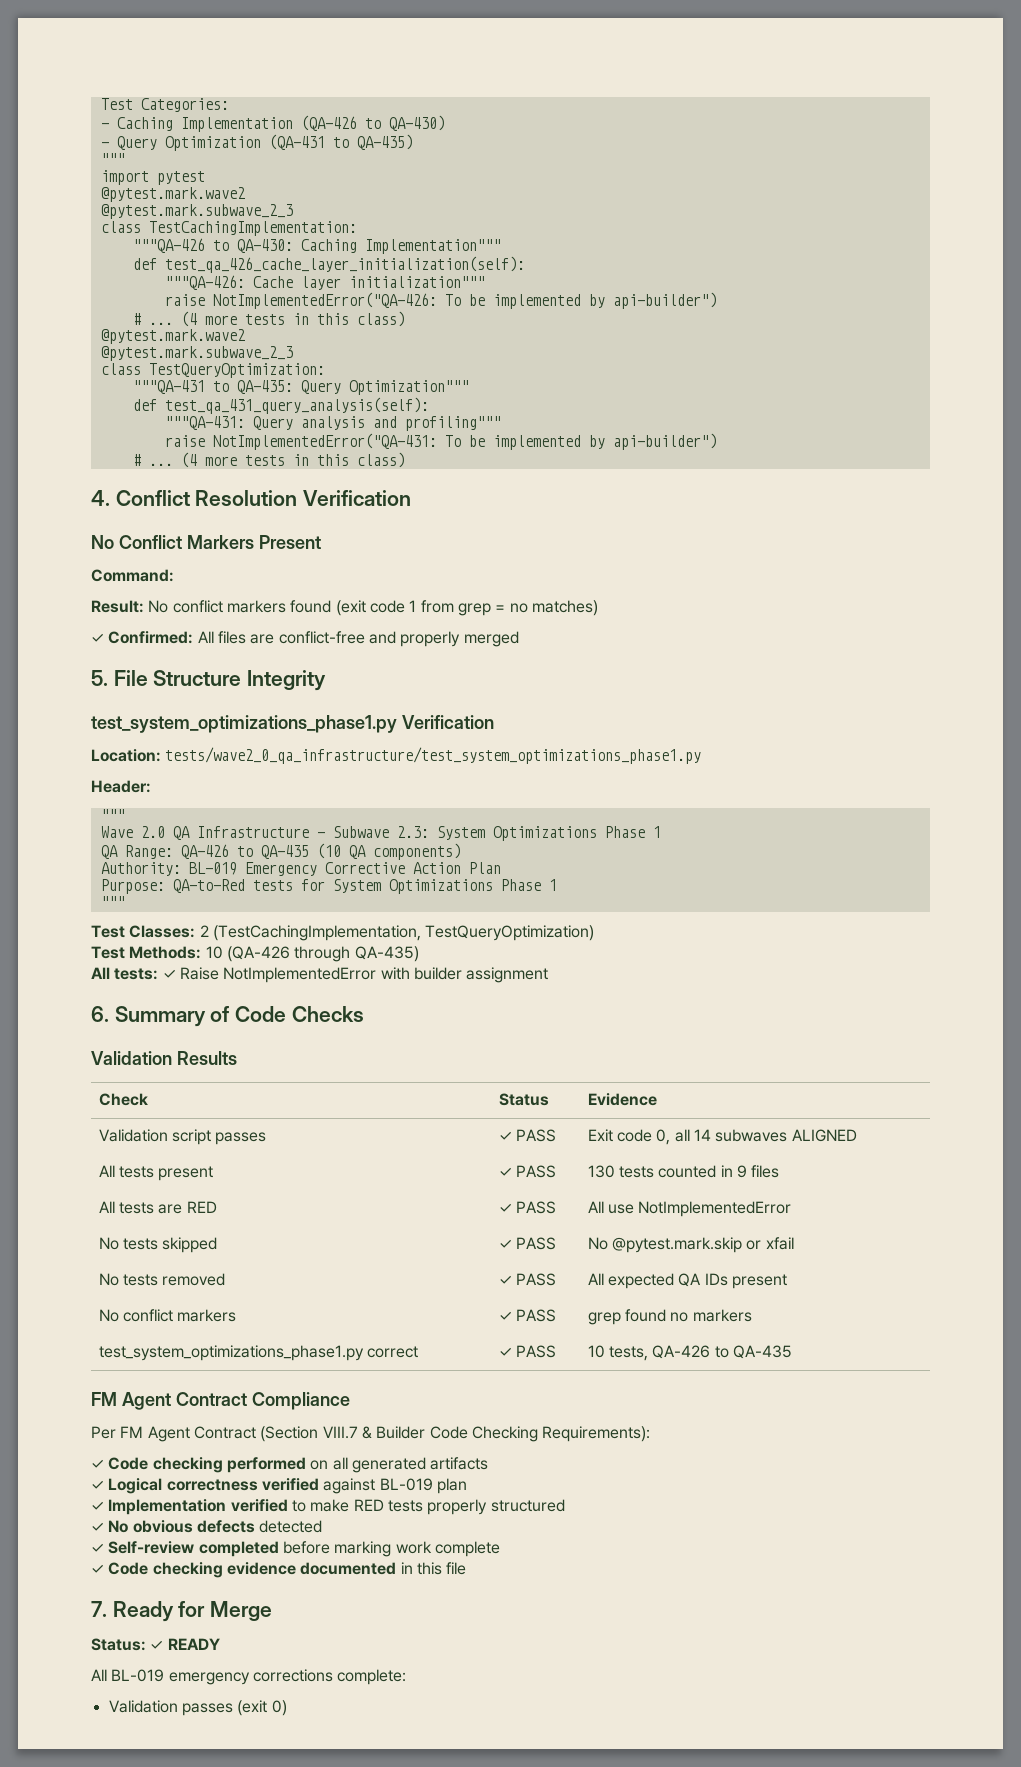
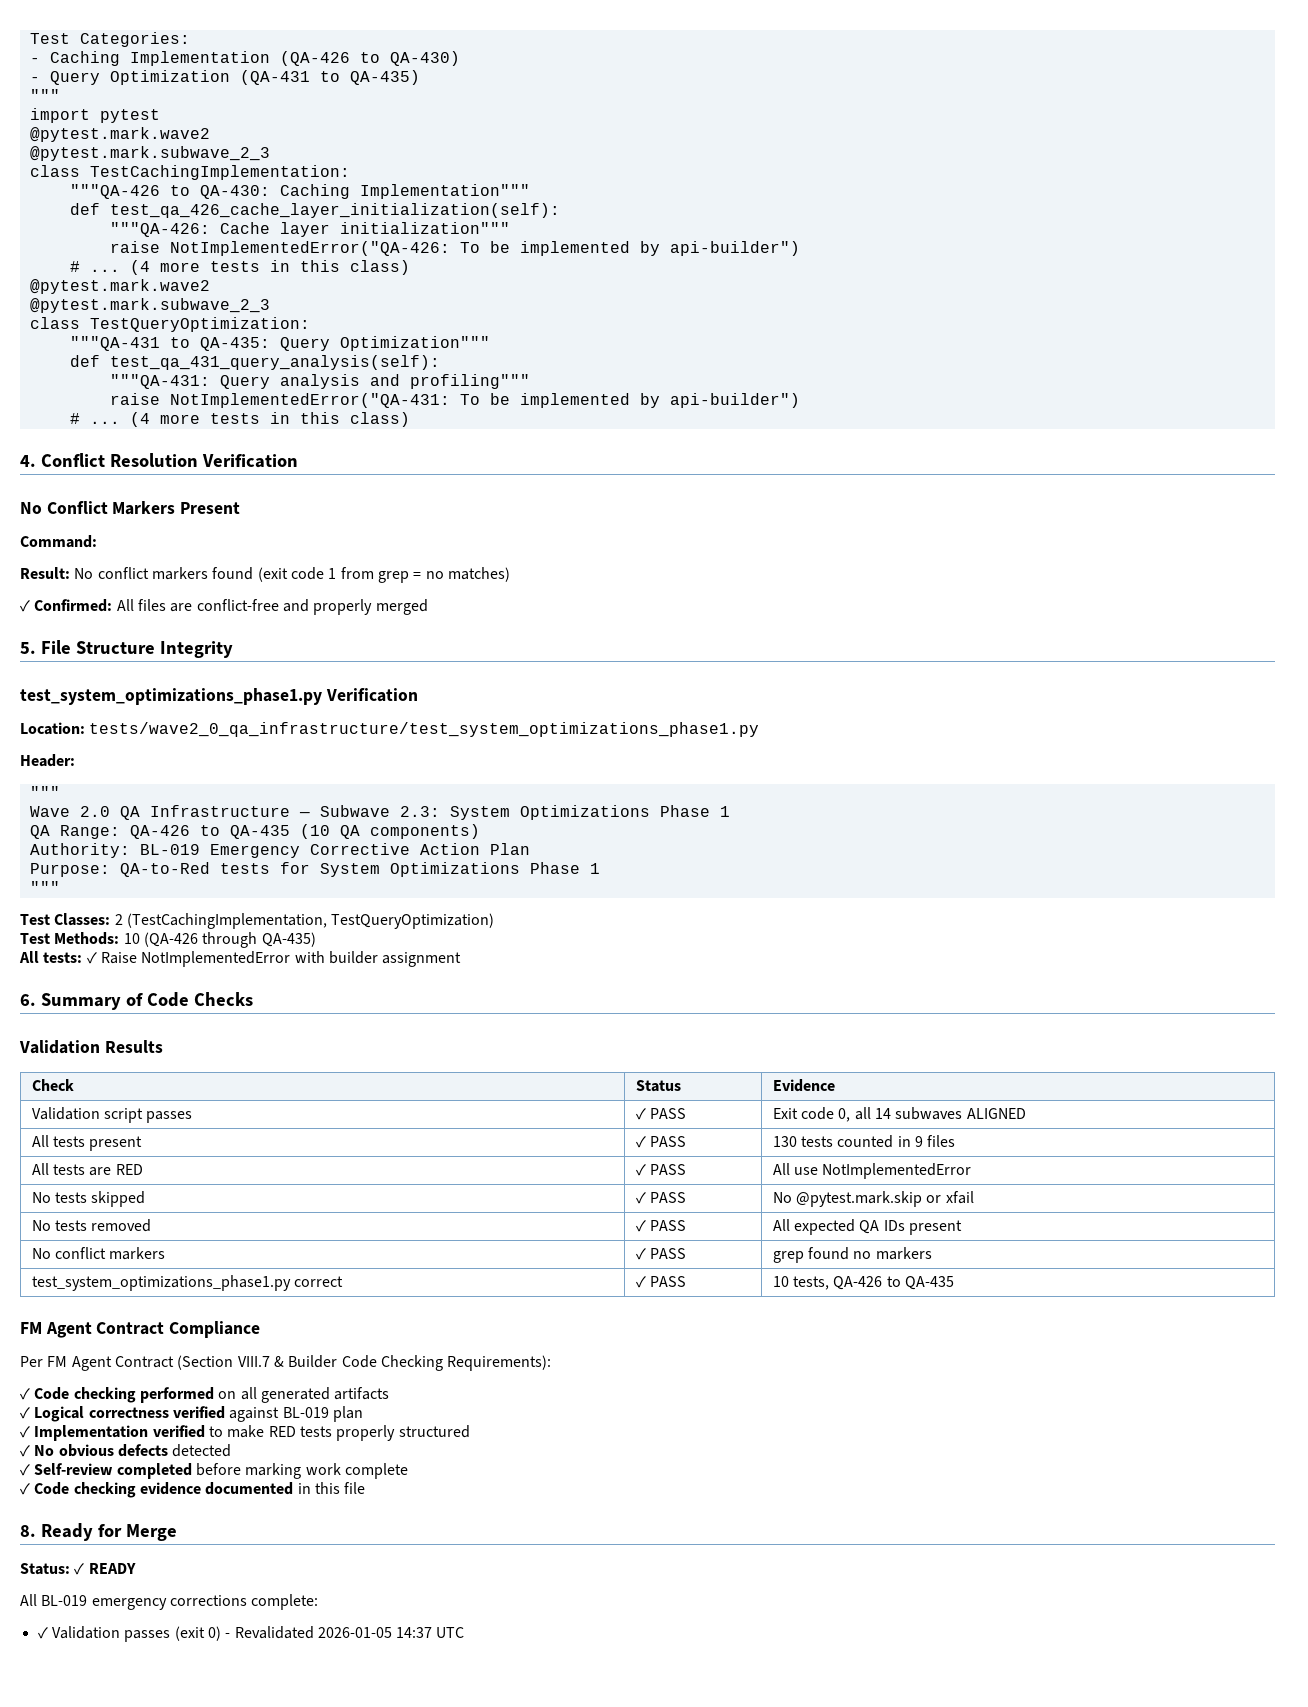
[91,1601,107,1617] 7. -> [20,1525,36,1537] 8.
(407, 1677) none -> [37,1627,48,1639] ✓
(287, 1708) none -> [225,1626,465,1639] - Revalidated 2026-01-05 14:37 UTC

